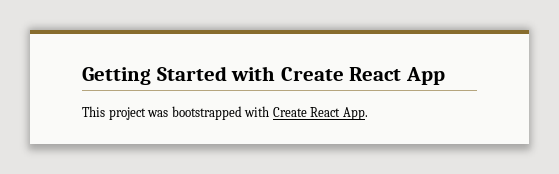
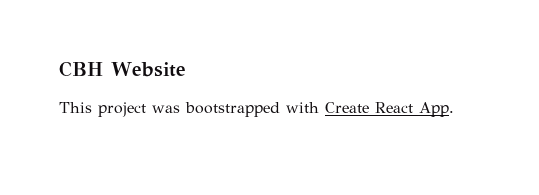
[82,66,445,85] Getting Started with Create React App -> [59,61,186,77] CBH Website

